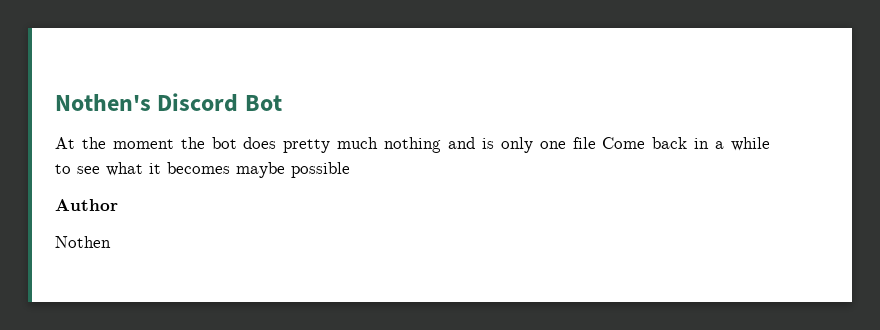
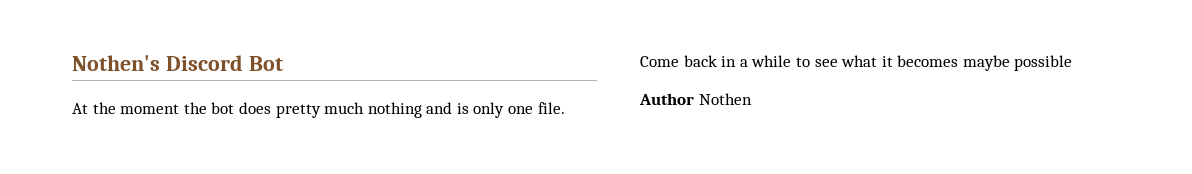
[572,137,596,149] file -> [537,102,565,114] file.
(118, 205) // -> (694, 99) none

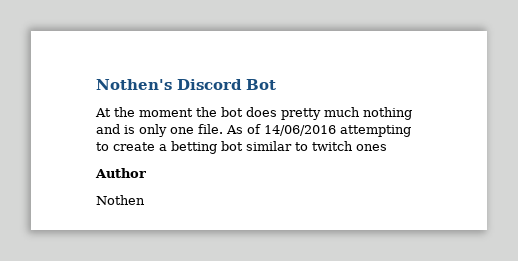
[640,55,1073,71] Come back in a while to see what it becomes maybe possible -> [226,124,411,137] [96,141,387,154] As of 14/06/2016 attempting to create a betting bot similar to twitch ones
(694, 99) none -> (146, 173) //

